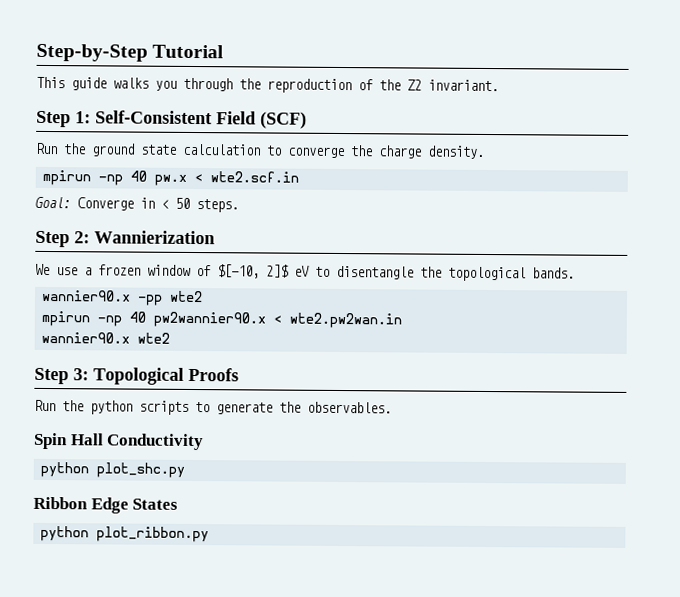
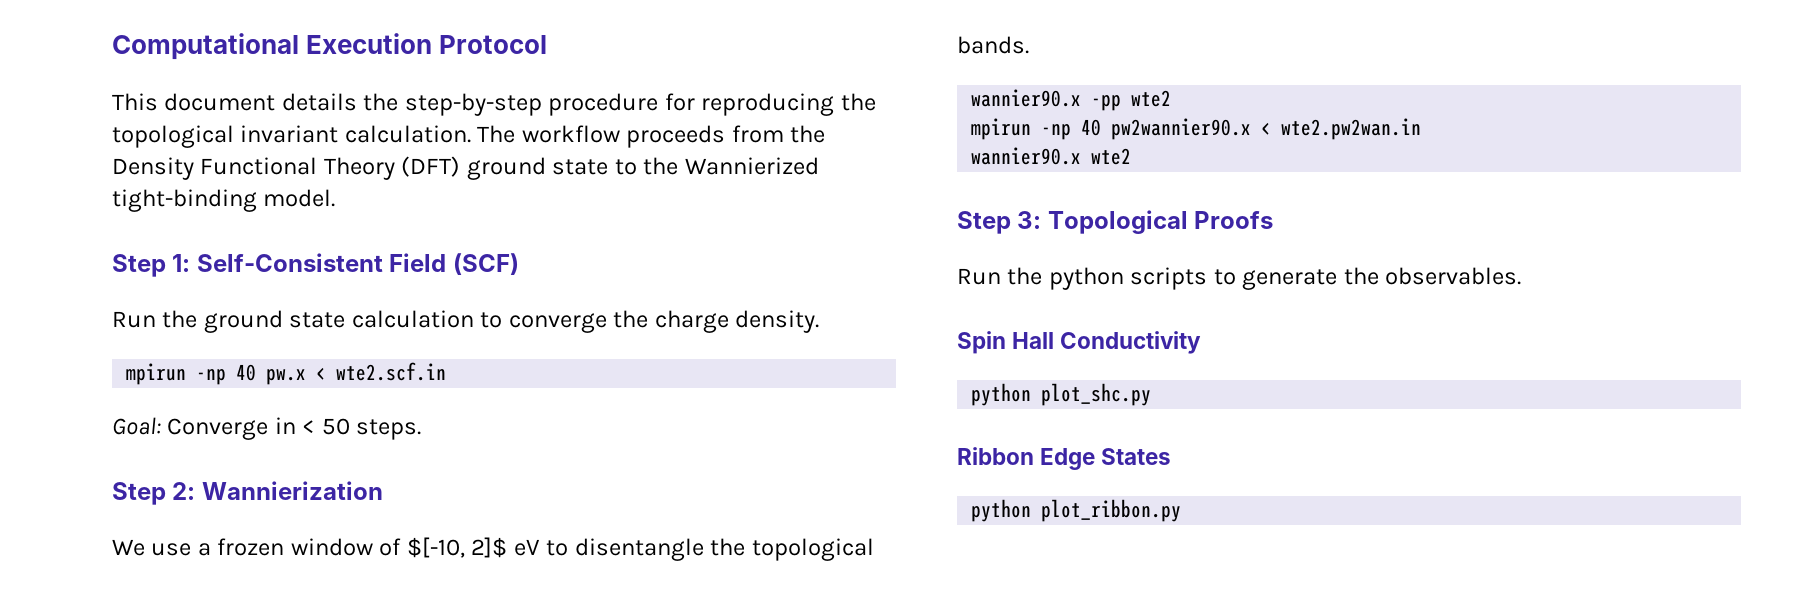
[36,43,225,62] [36,76,499,94] Step-by-Step Tutorial // This guide walks you through the reproduction of the Z2 invariant. -> [112,33,548,60] [112,93,876,116] [112,125,826,148] [112,156,819,180] [112,189,336,212] Computational Execution Protocol // This document details the step-by-step procedure for reproducing the topological invariant calculation. The workflow proceeds from the Density Functional Theory (DFT) ground state to the Wannierized tight-binding model.

